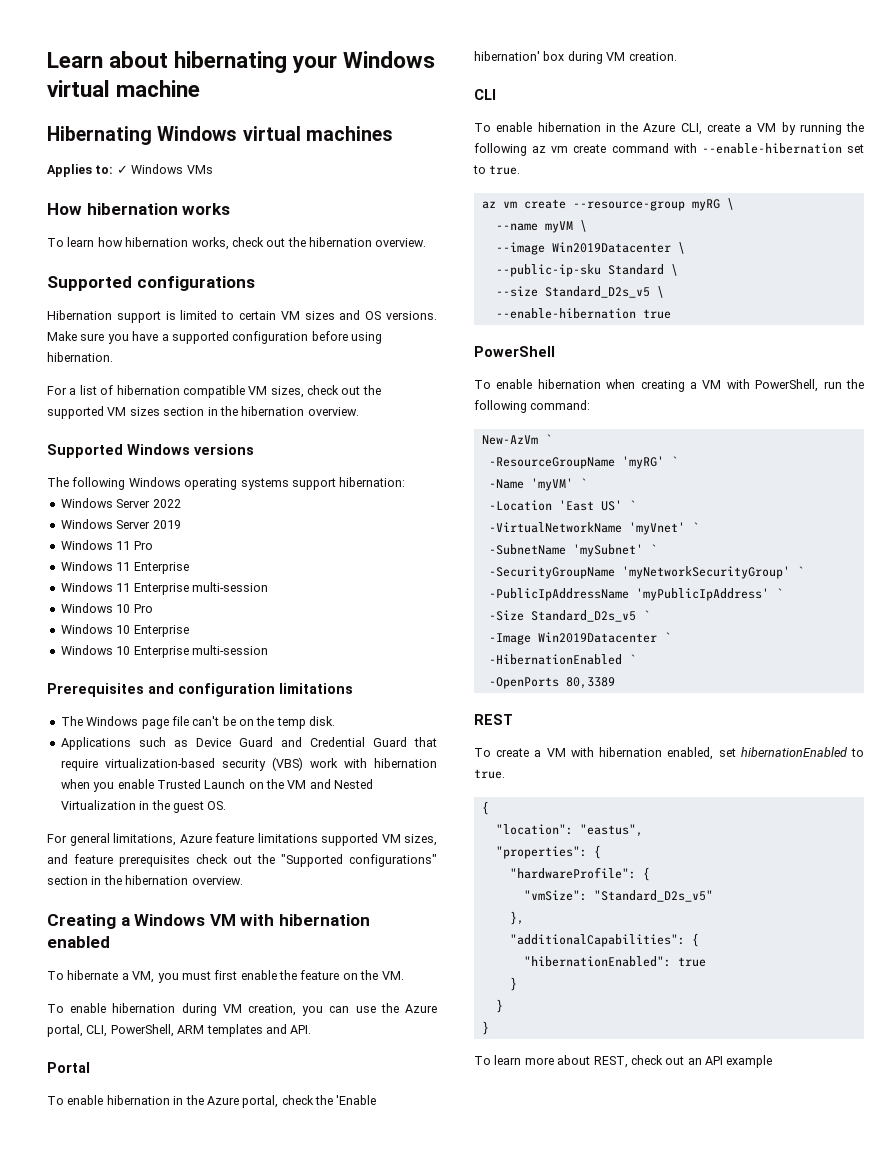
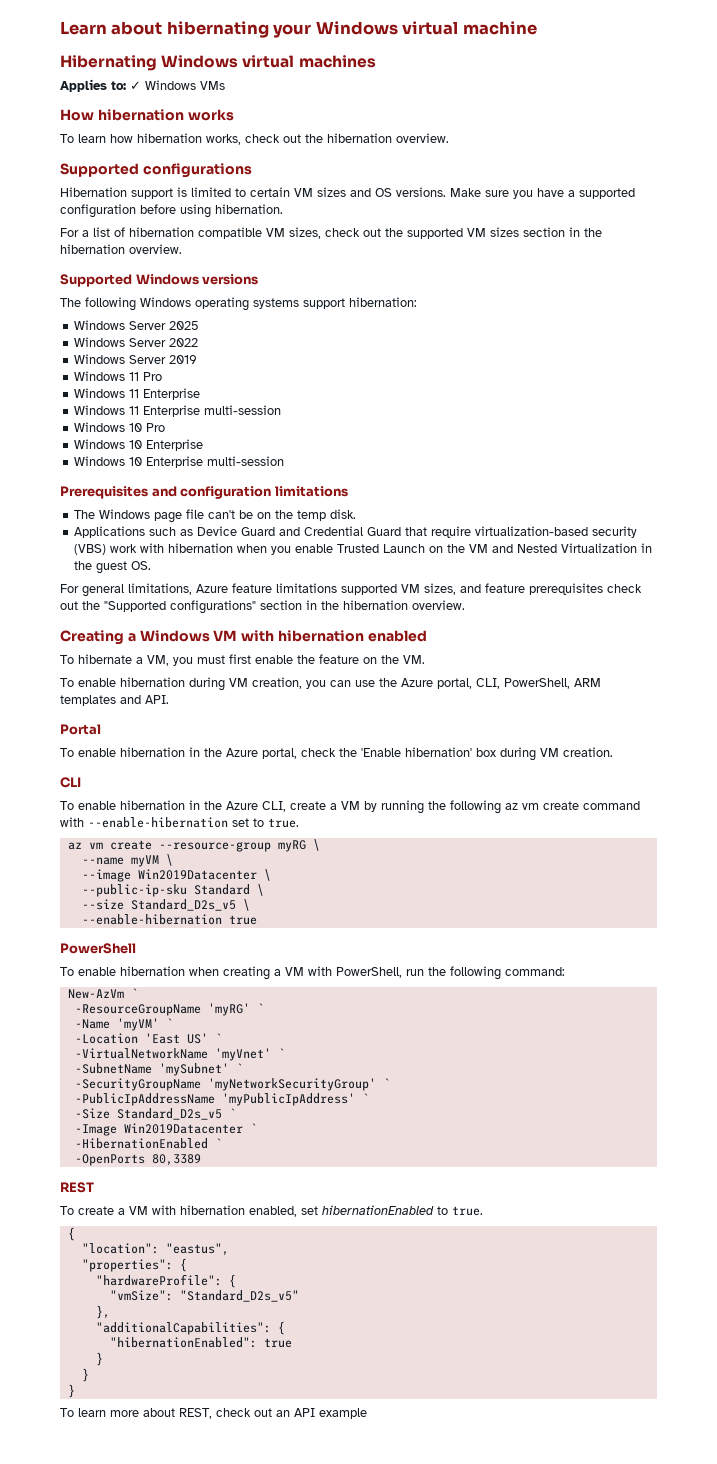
(406, 482) none -> [74,320,200,330] // Windows Server 2025

